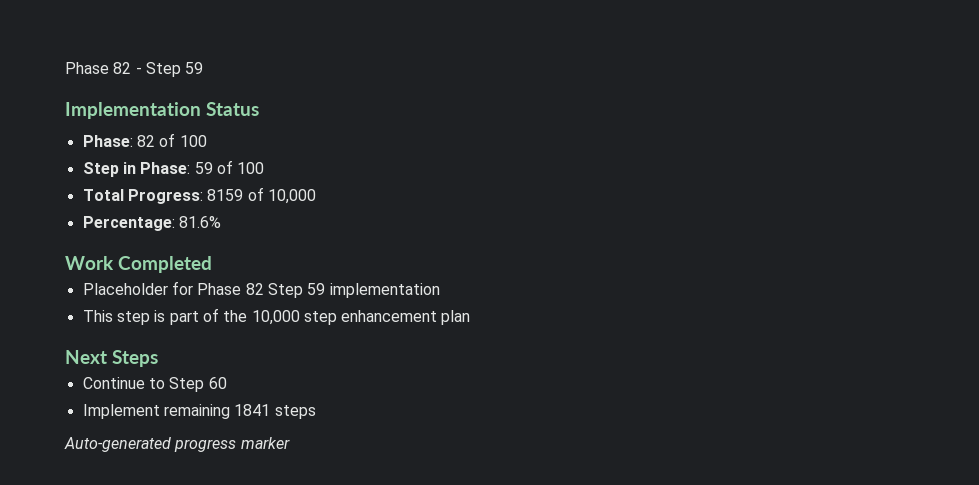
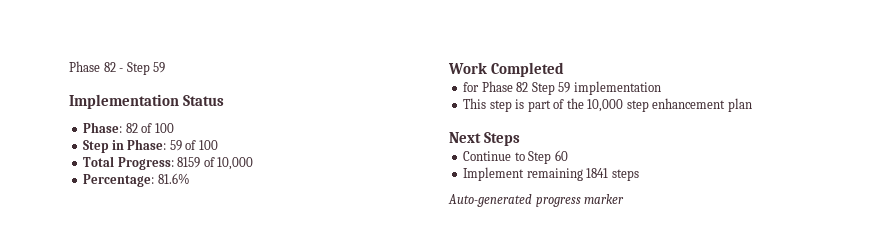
[82,283,168,295] Placeholder -> (565, 69) none

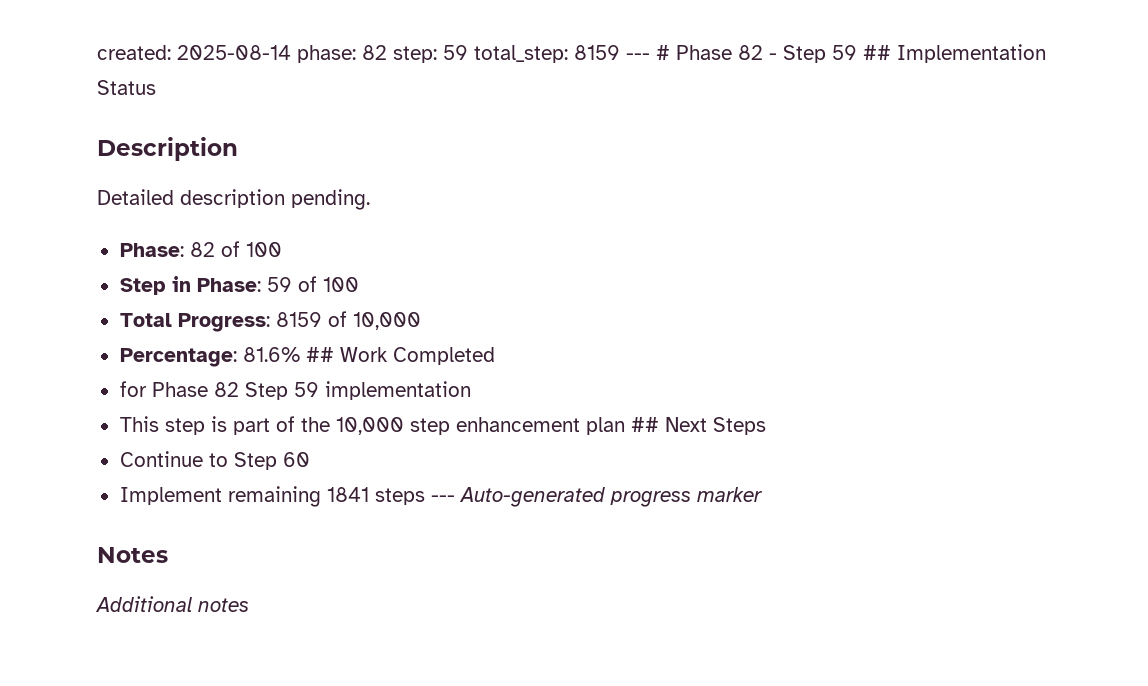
(69, 66) none -> [97,45,670,63] created: 2025-08-14 phase: 82 step: 59 total_step: 8159 --- #
(166, 67) // -> [863,45,891,60] ##
(225, 100) none -> [97,137,238,161] [97,189,370,210] // Description // Detailed description pending.
(190, 178) // -> [305,347,334,362] ##
(752, 105) // -> [630,417,659,432] ##
(639, 175) // -> [430,495,455,502] ---
(625, 199) none -> [97,547,168,563] [95,596,249,612] // Notes // Additional notes

